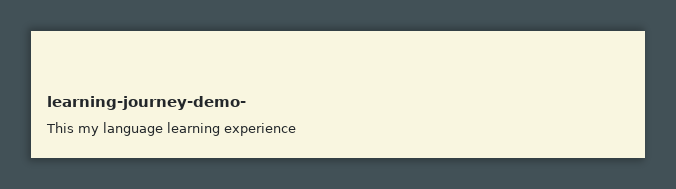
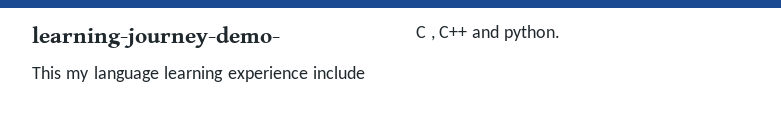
(296, 129) none -> [313,66,365,79] [416,25,560,41] include C , C++ and python.

